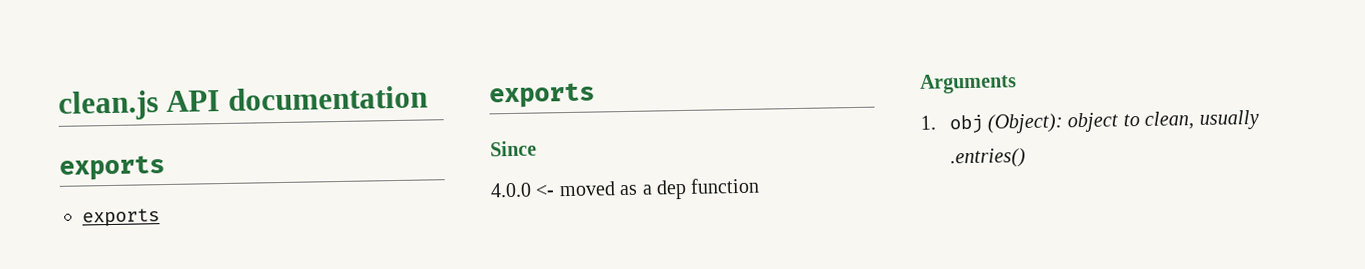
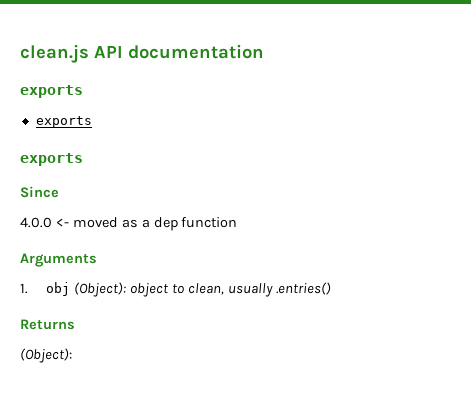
(1026, 158) none -> [20,319,75,330] [20,348,72,363] // Returns // (Object):

